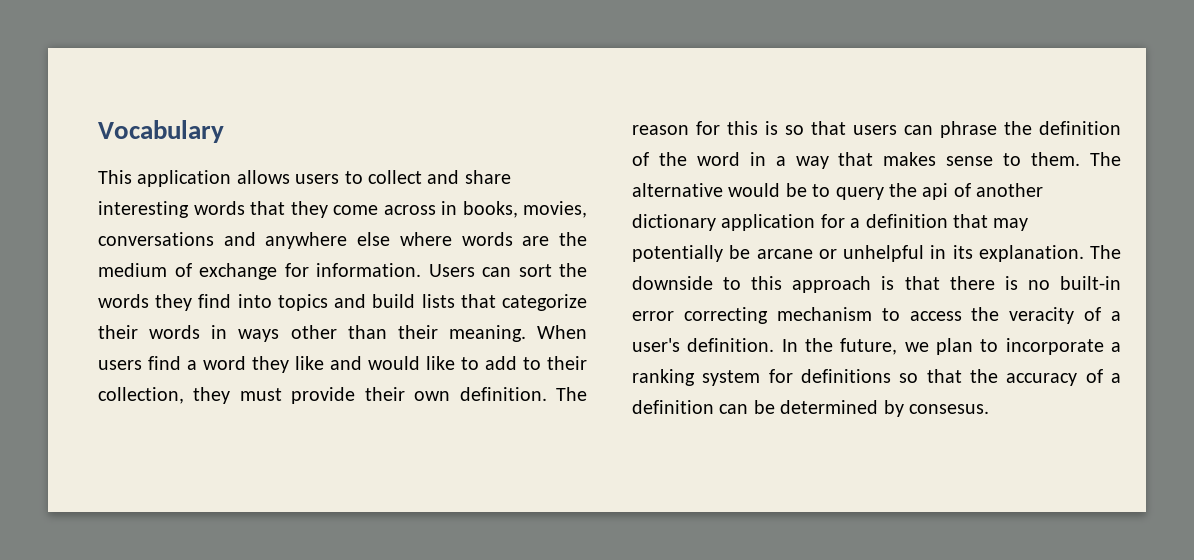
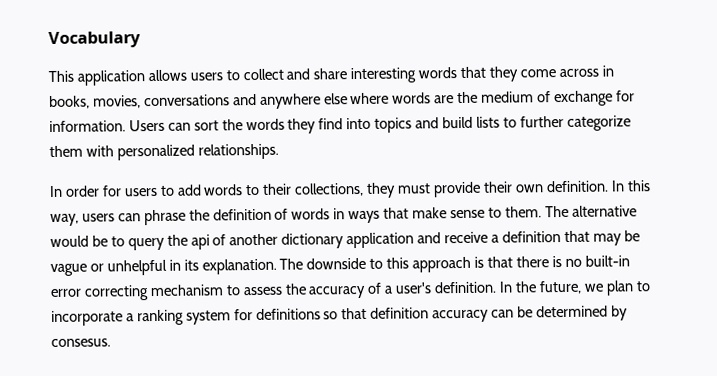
[460,294,587,311] [98,325,587,342] [98,356,455,373] that categorize their words in ways other than their meaning. When users find a word they like and would like -> [502,115,631,131] [49,143,279,161] [49,185,158,198] to further categorize them with personalized relationships. // In order for users
(517, 363) none -> [203,184,244,196] words
[98,387,184,404] collection, -> [294,182,365,197] collections,
[556,387,587,401] [632,121,846,135] The reason for this is so that -> [610,180,651,192] [50,213,79,227] In this way,
[658,152,937,169] the word in a way that makes -> [291,207,448,224] words in ways that make
[820,214,845,228] for -> [417,231,489,244] and receive
[632,245,813,262] potentially be arcane -> [623,230,640,242] [50,263,87,277] be vague
[909,307,1075,324] access the veracity -> [242,283,367,299] assess the accuracy
[970,369,1121,386] [632,400,714,414] the accuracy of a definition -> [370,307,490,323] definition accuracy

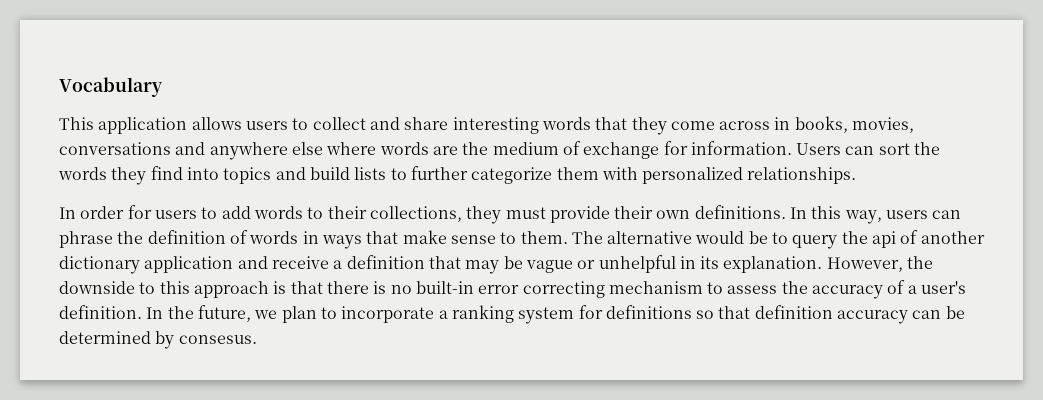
[545,180,609,193] definition. -> [694,205,786,219] definitions.
[279,258,304,270] The -> [826,256,934,272] However, the

